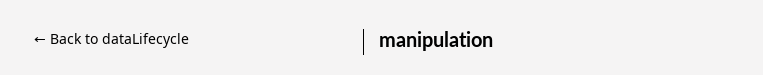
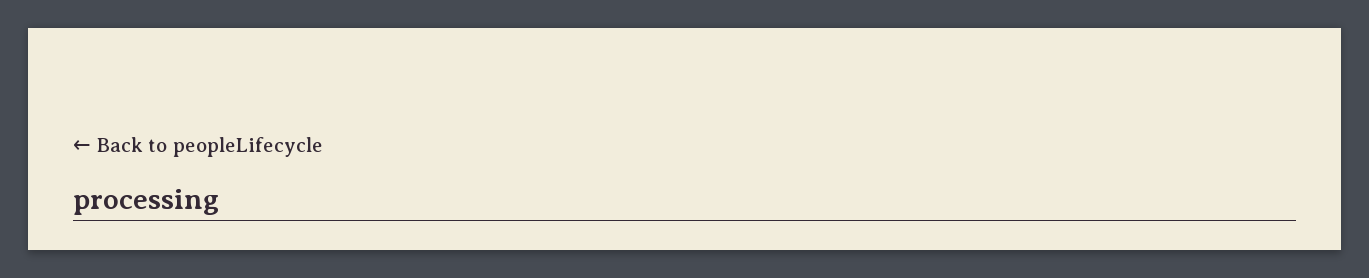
[102,33,189,48] [379,31,493,51] dataLifecycle // manipulation -> [172,137,323,157] [73,189,219,215] peopleLifecycle // processing

